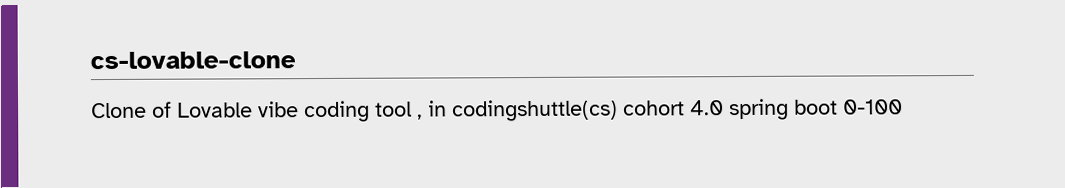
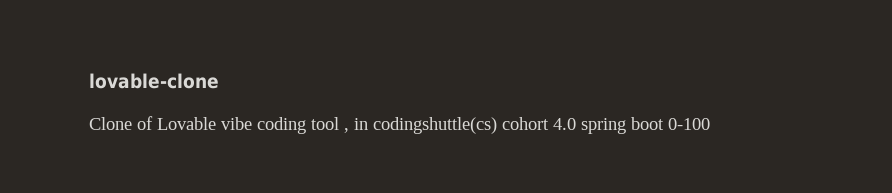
[90,51,296,70] cs-lovable-clone -> [89,73,219,89] lovable-clone

